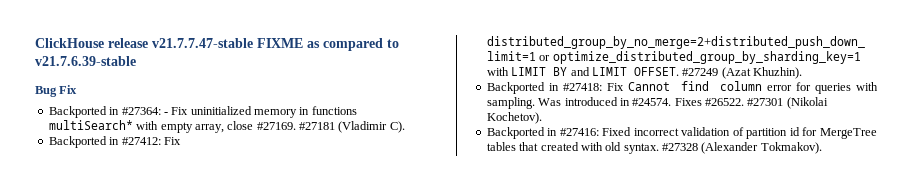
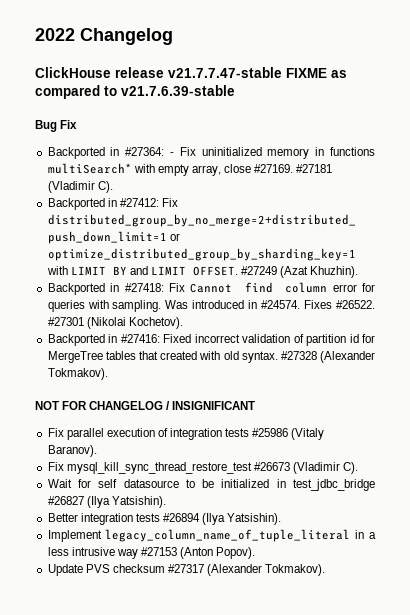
(35, 43) none -> [35,28,173,45] 2022 Changelog //
(822, 148) none -> [35,401,256,410] [47,428,325,440] [47,445,97,457] [47,462,359,474] [47,479,375,491] [47,496,166,508] [47,513,282,525] [47,529,377,542] [47,547,256,559] [47,564,326,576] // NOT FOR CHANGELOG / INSIGNIFICANT // Fix parallel execution of integration tests #25986 (Vitaly Baranov). // Fix mysql_kill_sync_thread_restore_test #26673 (Vladimir C). // Wait for self datasource to be initialized in test_jdbc_bridge #26827 (Ilya Yatsishin). // Better integration tests #26894 (Ilya Yatsishin). // Implement legacy_column_name_of_tuple_literal in a less intrusive way #27153 (Anton Popov). // Update PVS checksum #27317 (Alexander Tokmakov).

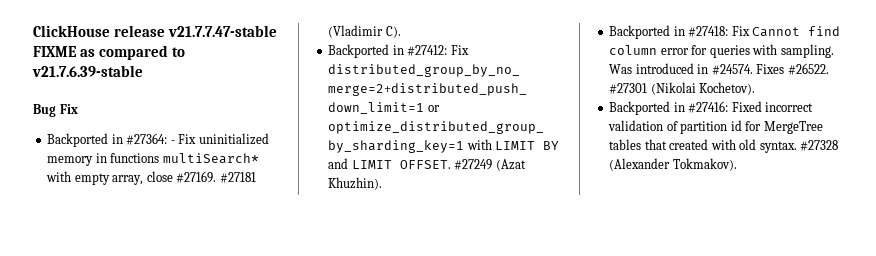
[35,28,173,45] 2022 Changelog // -> (33, 31) none
[35,401,256,410] [47,428,325,440] [47,445,97,457] [47,462,359,474] [47,479,375,491] [47,496,166,508] [47,513,282,525] [47,529,377,542] [47,547,256,559] [47,564,326,576] // NOT FOR CHANGELOG / INSIGNIFICANT // Fix parallel execution of integration tests #25986 (Vitaly Baranov). // Fix mysql_kill_sync_thread_restore_test #26673 (Vladimir C). // Wait for self datasource to be initialized in test_jdbc_bridge #26827 (Ilya Yatsishin). // Better integration tests #26894 (Ilya Yatsishin). // Implement legacy_column_name_of_tuple_literal in a less intrusive way #27153 (Anton Popov). // Update PVS checksum #27317 (Alexander Tokmakov). -> (737, 164) none

